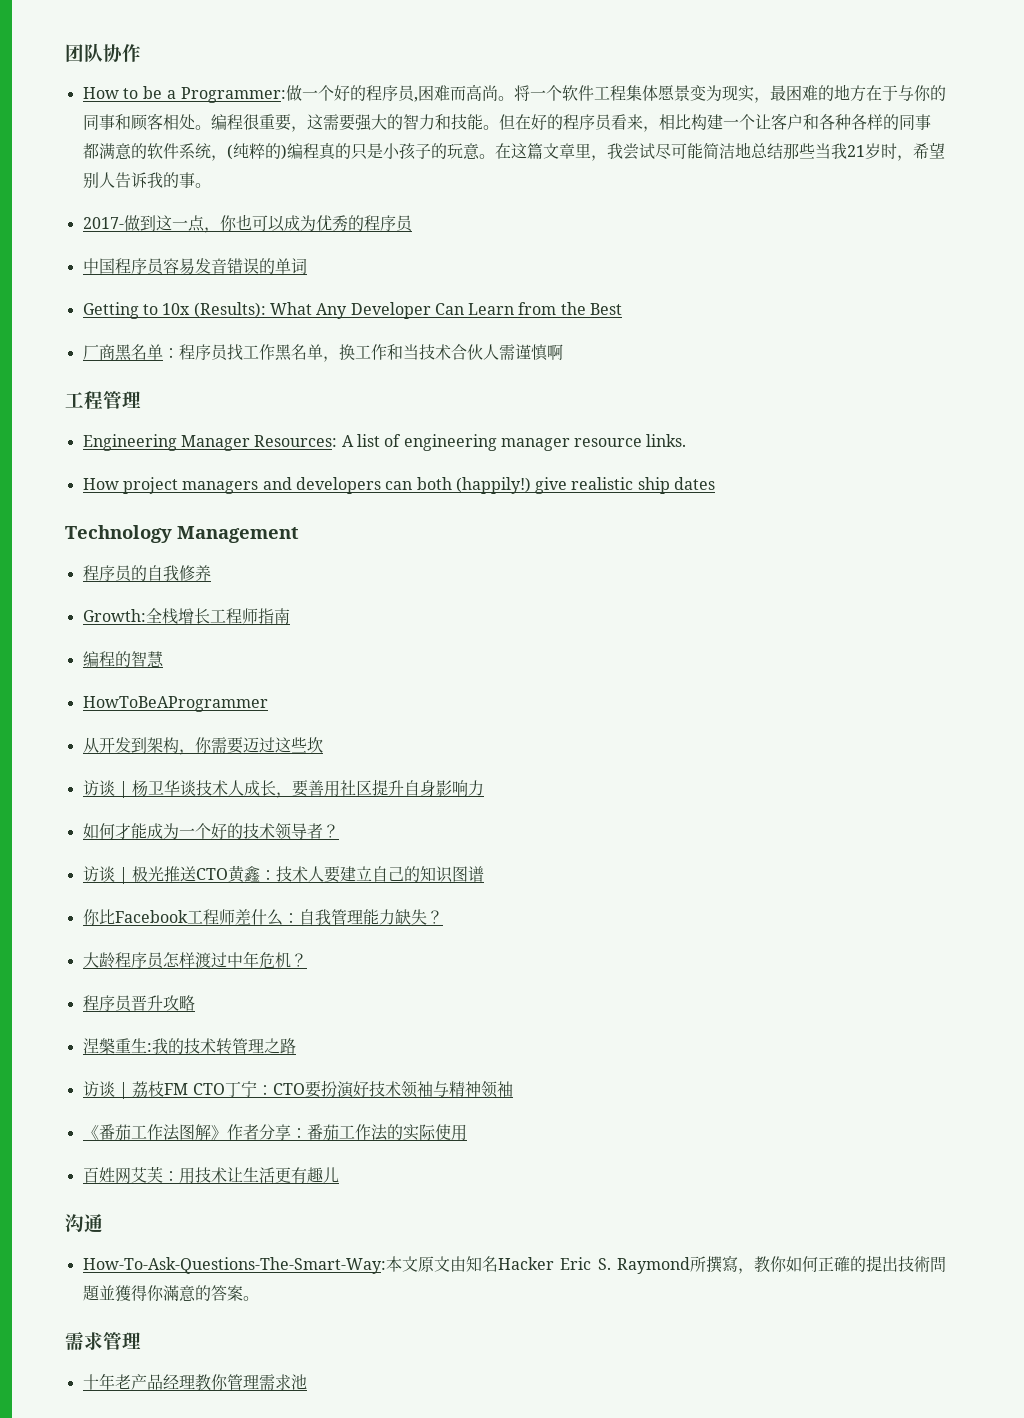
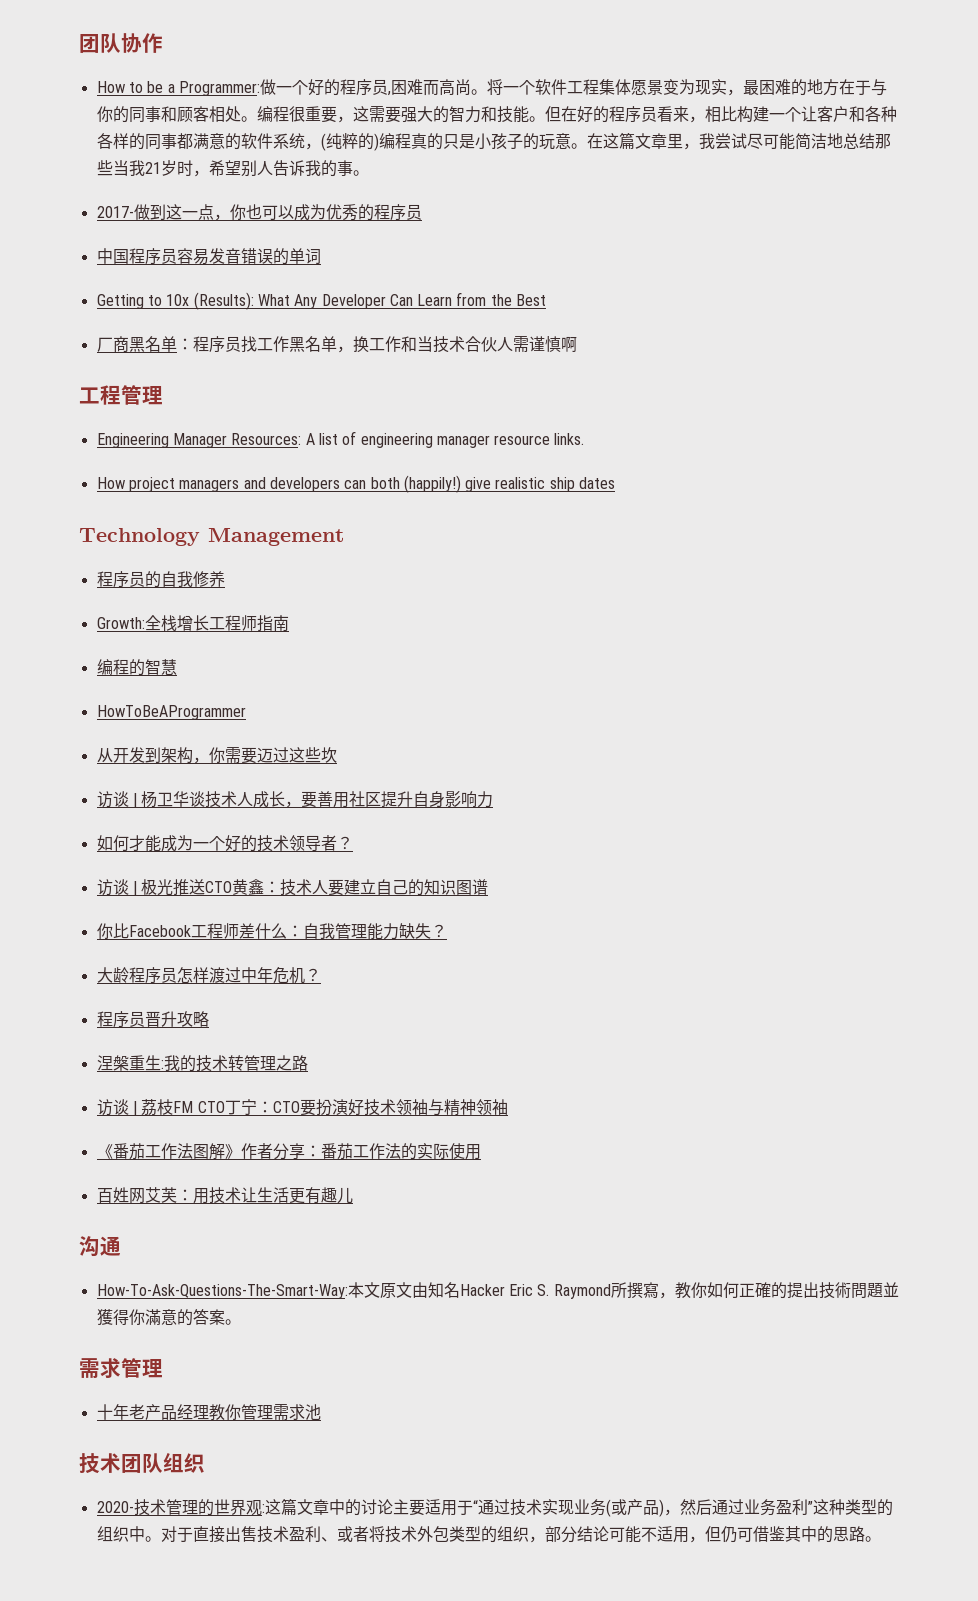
(307, 1382) none -> [79,1453,205,1474] [96,1498,893,1517] [96,1526,881,1543] // 技术团队组织 // 2020-技术管理的世界观:这篇文章中的讨论主要适用于“通过技术实现业务(或产品)，然后通过业务盈利”这种类型的组织中。对于直接出售技术盈利、或者将技术外包类型的组织，部分结论可能不适用，但仍可借鉴其中的思路。

